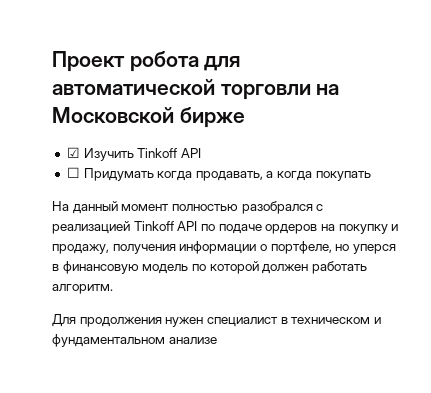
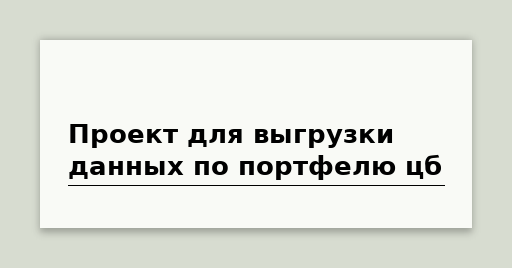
[129,51,241,72] [52,79,340,100] [52,107,245,128] [66,147,201,161] [66,167,371,181] [52,201,324,214] [52,221,399,234] [52,241,396,254] [52,261,367,274] [52,284,113,294] [52,314,381,327] [52,334,217,347] робота для автоматической торговли на Московской бирже // ☑ Изучить Tinkoff API // ☐ Придумать когда продавать, а когда покупать // На данный момент полностью разобрался с реализацией Tinkoff API по подаче ордеров на покупку и продажу, получения информации о портфеле, но уперся в финансовую модель по которой должен работать алгоритм. // Для продолжения нужен специалист в техническом и фундаментальном анализе -> [187,129,394,148] [68,154,442,180] для выгрузки данных по портфелю цб

